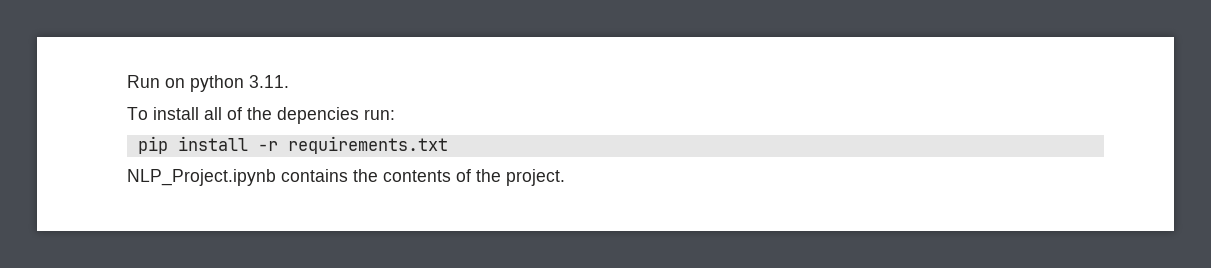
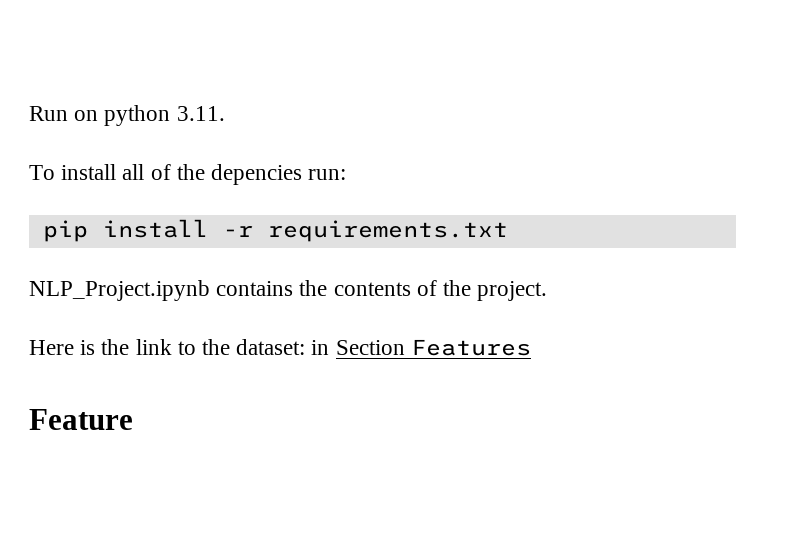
(565, 177) none -> [29,339,531,356] [29,409,133,430] // Here is the link to the dataset: in Section Features // Feature

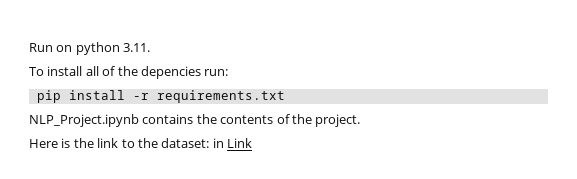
[335,339,531,356] [29,409,133,430] Section Features // Feature -> [227,138,252,148] Link

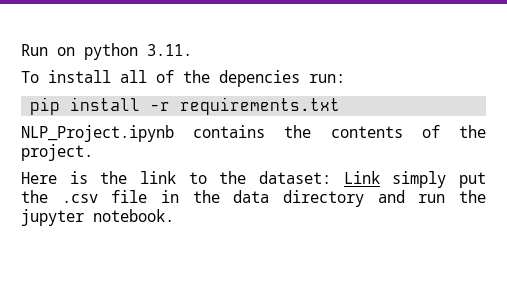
[212,138,252,148] in Link -> [343,171,487,188] [21,190,487,207] [21,209,174,226] Link simply put the .csv file in the data directory and run the jupyter notebook.

